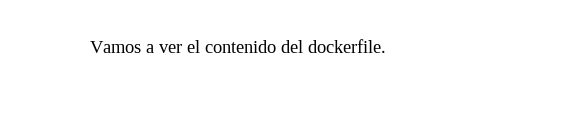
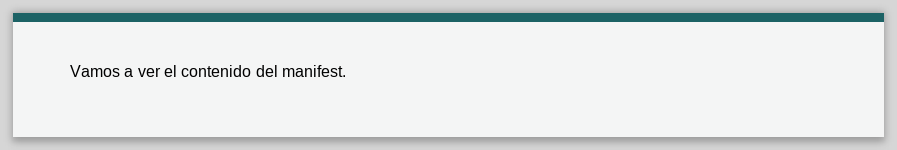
[308,39,386,53] dockerfile. -> [281,65,346,77] manifest.

